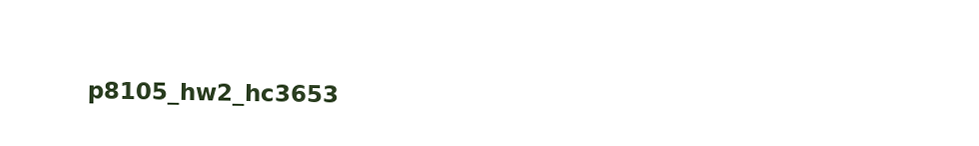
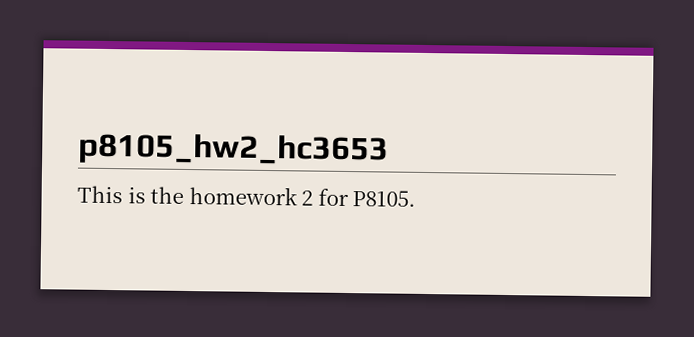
(339, 94) none -> [77,185,417,207] // This is the homework 2 for P8105.

